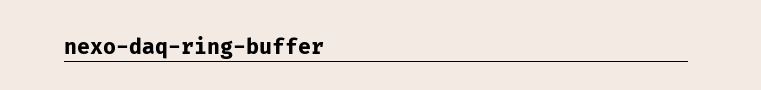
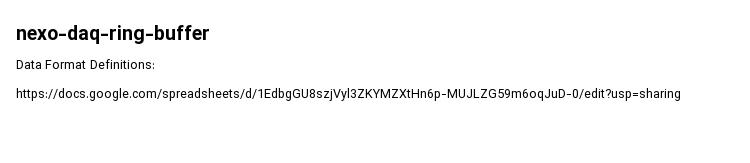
(324, 47) none -> [16,59,155,69] [16,88,681,101] // Data Format Definitions: // https://docs.google.com/spreadsheets/d/1EdbgGU8szjVyl3ZKYMZXtHn6p-MUJLZG59m6oqJuD-0/edit?usp=sharing

